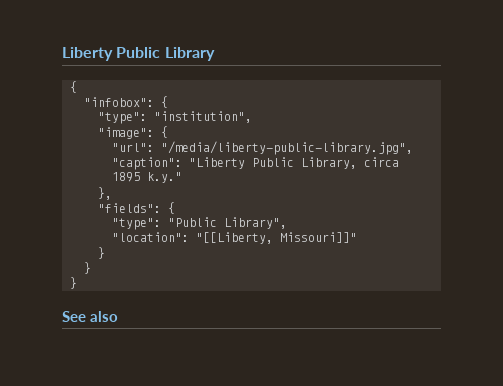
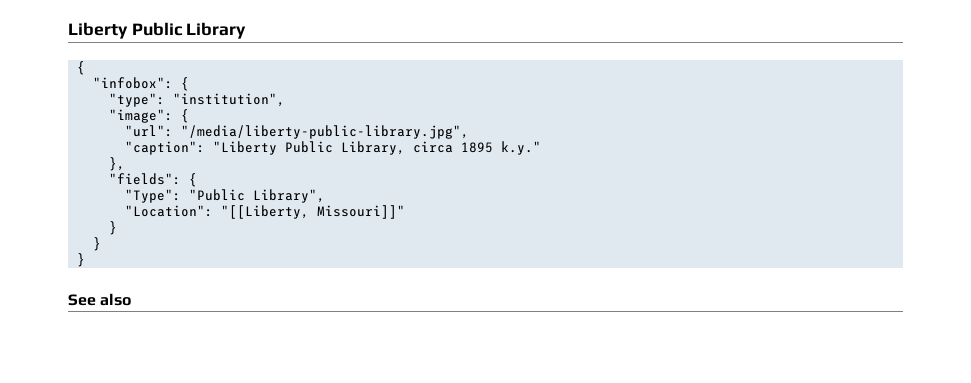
[111,218,161,230] "type": -> [124,189,181,203] "Type":
[111,232,189,242] "location": -> [124,205,213,217] "Location":

